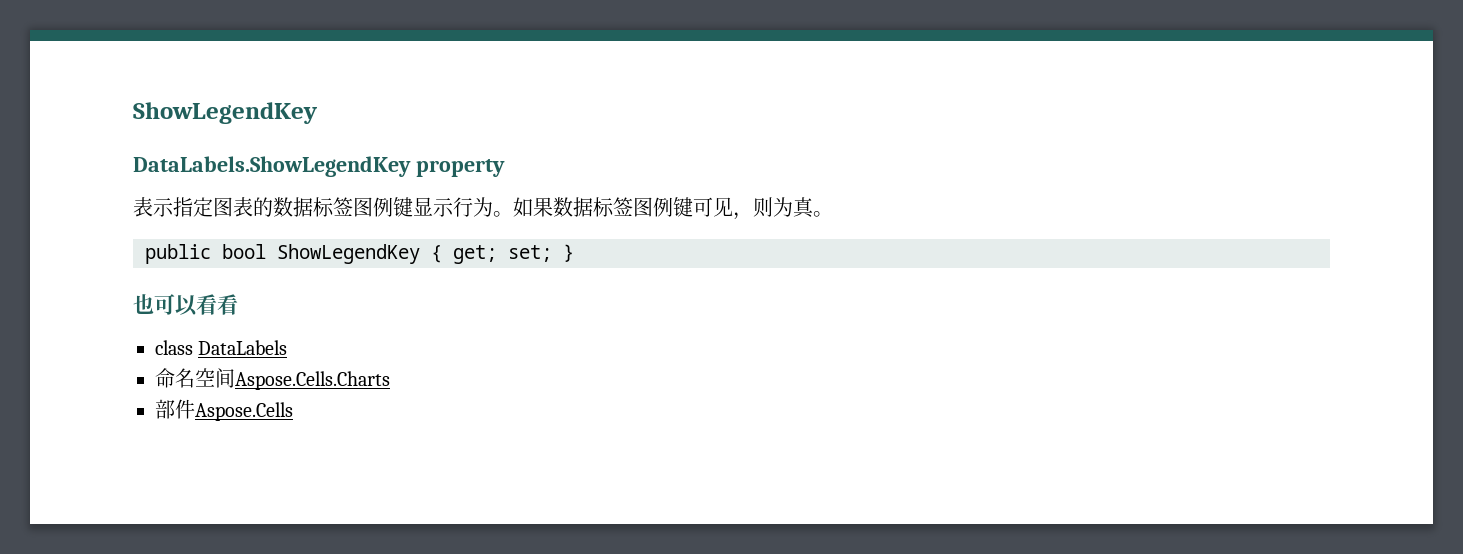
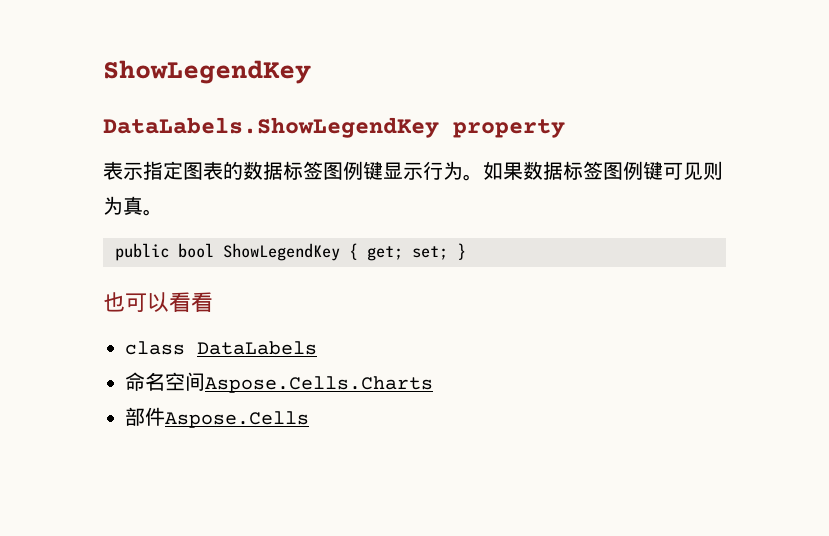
[733,212,753,220] ， -> (703, 171) none

